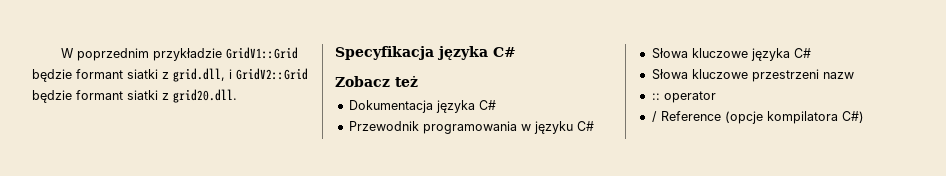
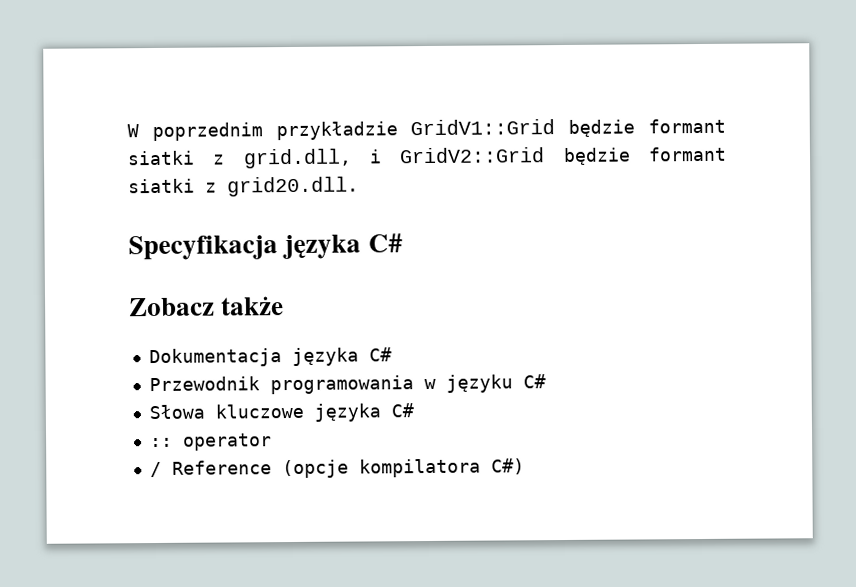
[395,76,418,87] też -> [221,296,285,316] także
[651,69,854,82] // Słowa kluczowe przestrzeni nazw -> (414, 410) none

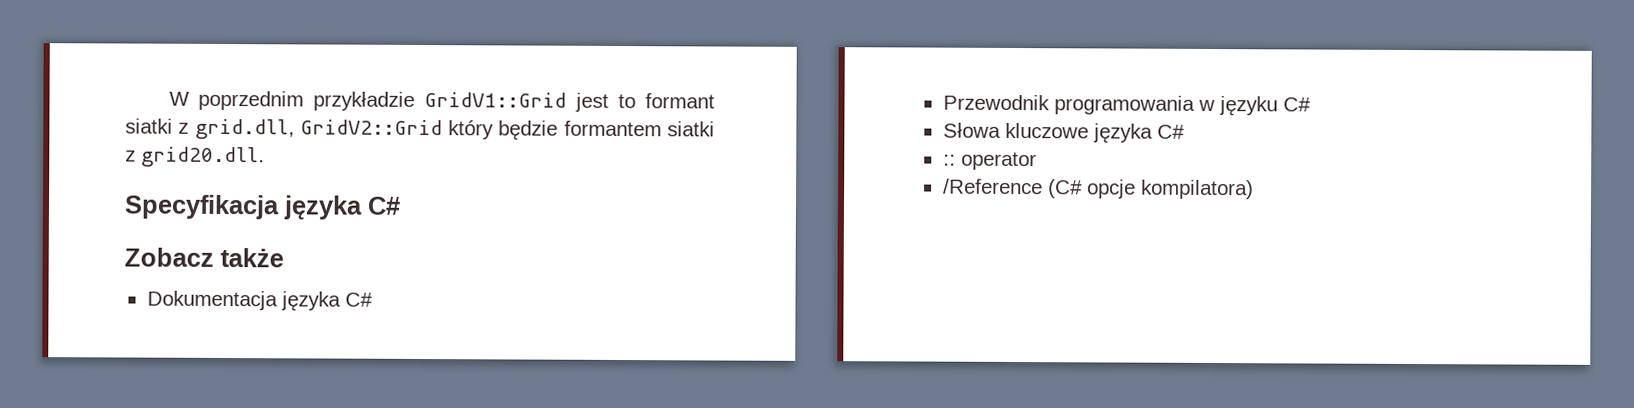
[568,119,636,137] będzie -> [574,92,636,112] jest to
[369,146,727,166] i GridV2::Grid będzie formant -> [299,119,662,141] GridV2::Grid który będzie formantem
[149,458,525,479] / Reference (opcje kompilatora C#) -> [942,178,1254,200] /Reference (C# opcje kompilatora)

